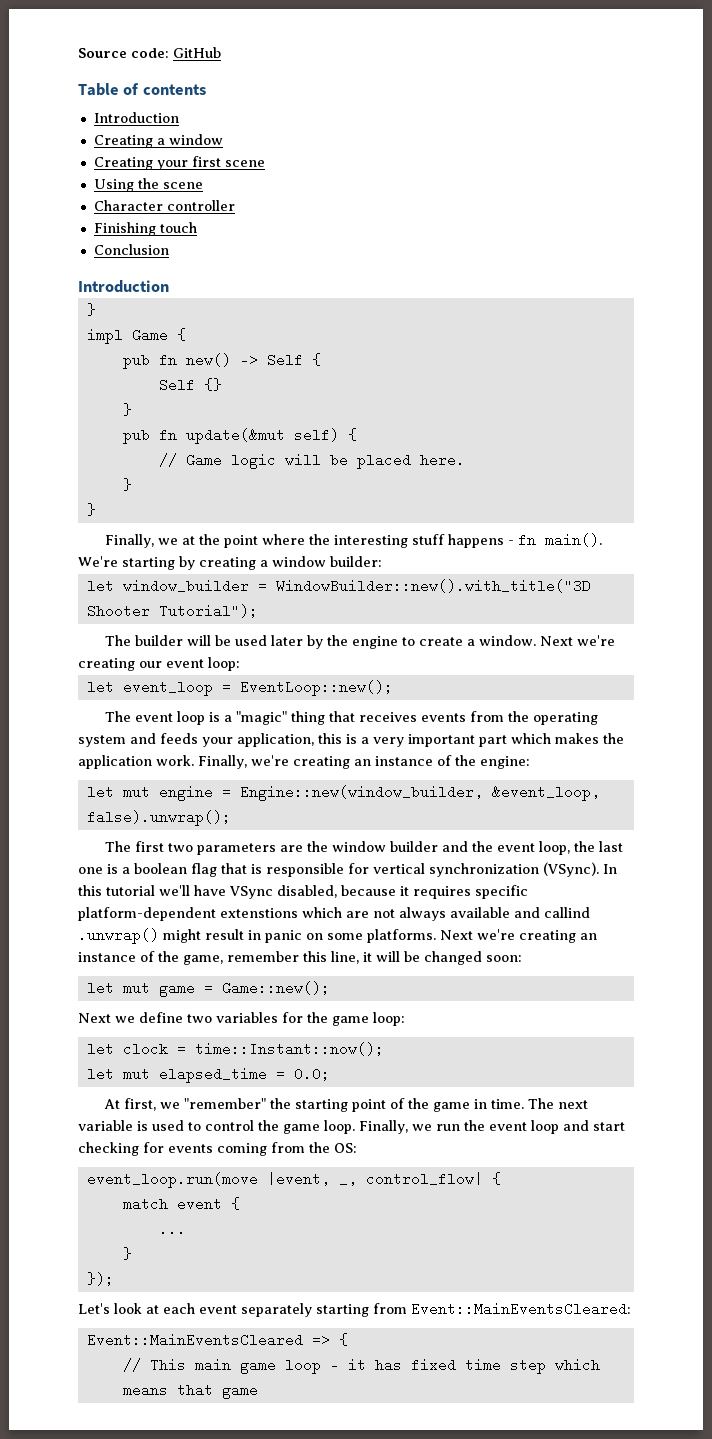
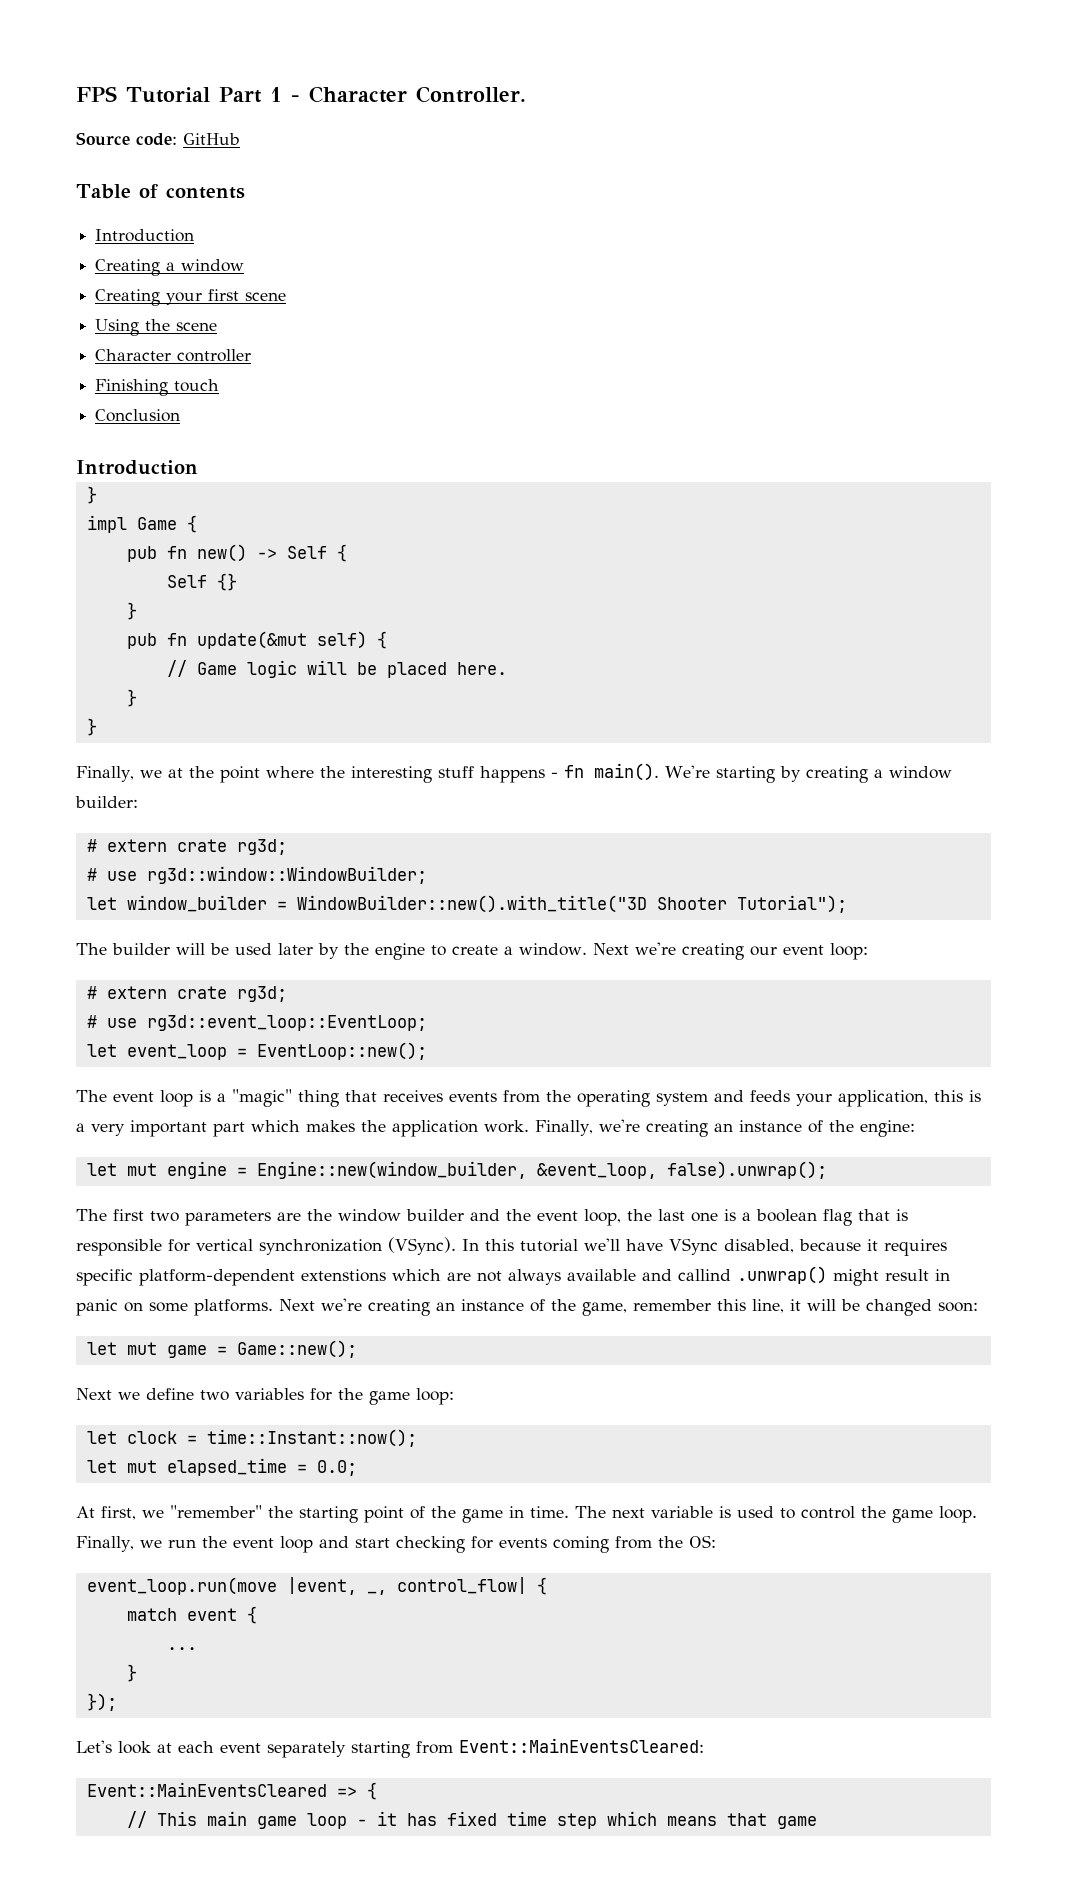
(78, 53) none -> [76,86,526,103] FPS Tutorial Part 1 - Character Controller. //
(382, 561) none -> [86,839,287,855] [86,866,427,884] // # extern crate rg3d; // # use rg3d::window::WindowBuilder;
(240, 664) none -> [86,986,287,1002] [86,1015,427,1031] // # extern crate rg3d; // # use rg3d::event_loop::EventLoop;

